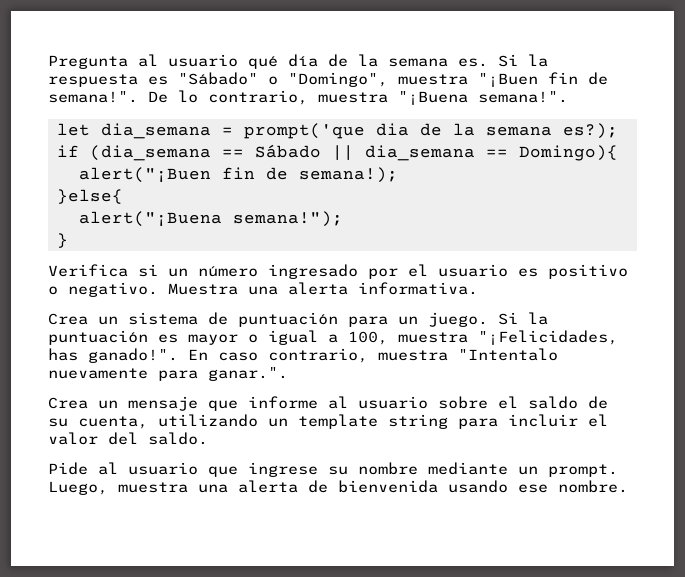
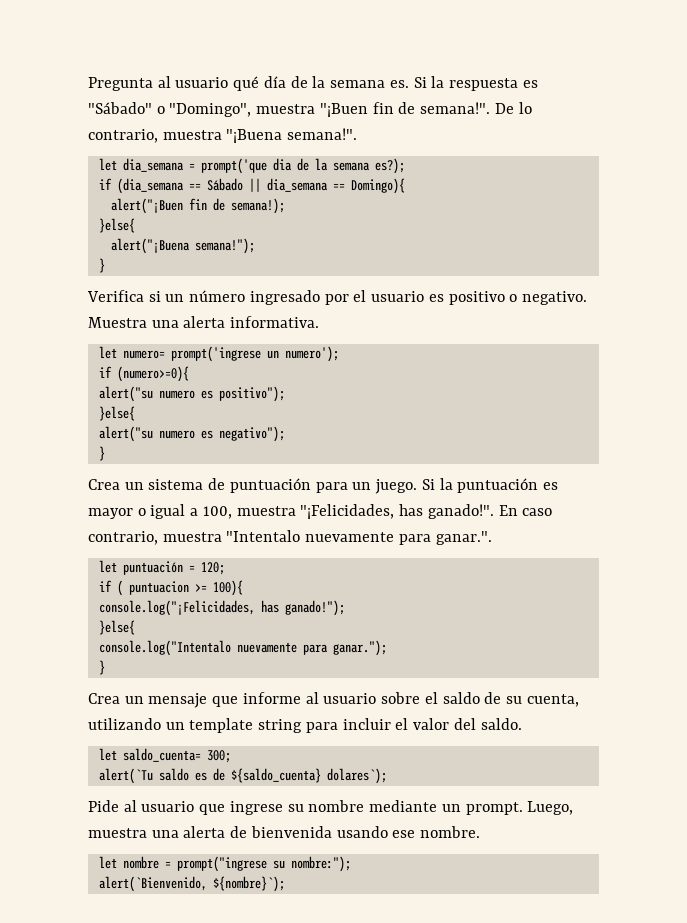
(478, 288) none -> [98,346,339,362] [98,366,189,382] [98,386,285,402] [98,406,135,421] [98,426,285,442] [98,446,105,461] // let numero= prompt('ingrese un numero'); // if (numero>=0){ // alert("su numero es positivo"); // }else{ // alert("su numero es negativo"); // }
(288, 374) none -> [98,560,225,575] [98,580,243,596] [98,600,345,616] [98,620,135,635] [98,640,387,656] [98,660,105,675] // let puntuación = 120; // if ( puntuacion >= 100){ // console.log("¡Felicidades, has ganado!"); // }else{ // console.log("Intentalo nuevamente para ganar."); // }
(208, 438) none -> [98,748,231,763] [98,768,387,784] // let saldo_cuenta= 300; // alert(`Tu saldo es de ${saldo_cuenta} dolares`);
(628, 486) none -> [98,856,351,872] [98,876,285,892] // let nombre = prompt("ingrese su nombre:"); // alert(`Bienvenido, ${nombre}`);

